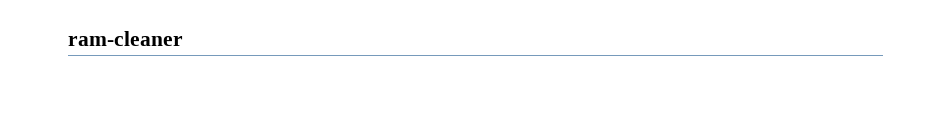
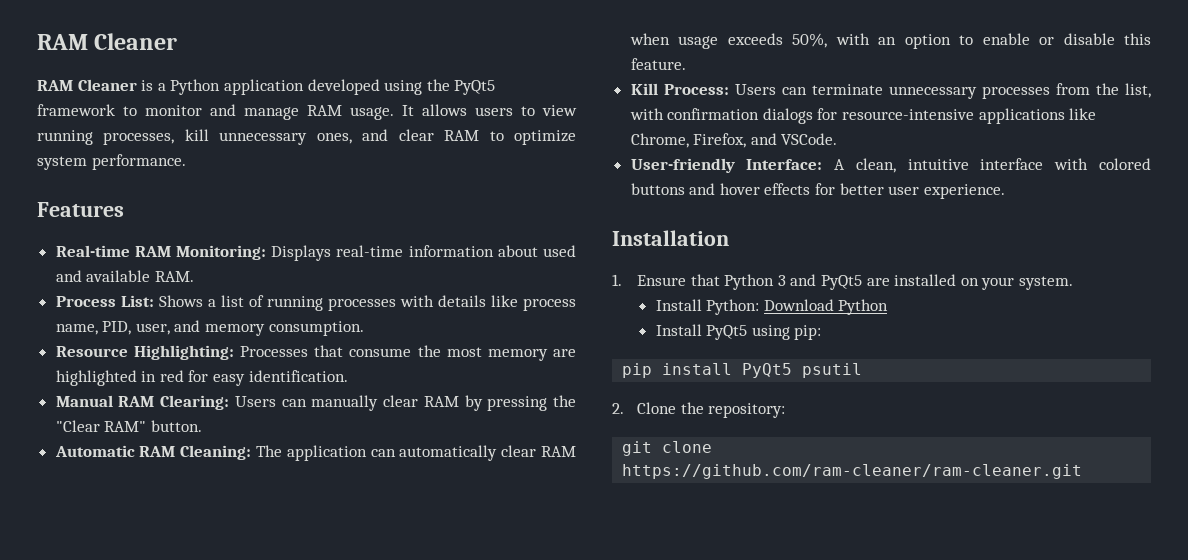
[68,31,183,46] ram-cleaner -> [37,33,178,50] [37,79,496,95] [37,104,577,120] [37,129,577,145] [37,154,186,170] [37,202,124,217] [55,245,576,261] [55,270,194,282] [55,295,576,311] [55,320,364,336] [55,345,576,361] [55,370,348,386] [55,395,576,411] [55,420,202,432] [54,445,576,461] [629,33,1151,49] [630,58,686,70] [630,83,1151,99] [629,108,1097,124] [630,133,838,148] [630,158,1151,173] [630,183,1005,199] [612,230,729,246] [612,274,1073,290] [655,299,889,315] [655,324,822,340] [622,363,863,378] [612,402,786,418] [622,441,713,456] [622,464,1083,479] RAM Cleaner // RAM Cleaner is a Python application developed using the PyQt5 framework to monitor and manage RAM usage. It allows users to view running processes, kill unnecessary ones, and clear RAM to optimize system performance. // Features // Real-time RAM Monitoring: Displays real-time information about used and available RAM. // Process List: Shows a list of running processes with details like process name, PID, user, and memory consumption. // Resource Highlighting: Processes that consume the most memory are highlighted in red for easy identification. // Manual RAM Clearing: Users can manually clear RAM by pressing the "Clear RAM" button. // Automatic RAM Cleaning: The application can automatically clear RAM when usage exceeds 50%, with an option to enable or disable this feature. // Kill Process: Users can terminate unnecessary processes from the list, with confirmation dialogs for resource-intensive applications like Chrome, Firefox, and VSCode. // User-friendly Interface: A clean, intuitive interface with colored buttons and hover effects for better user experience. // Installation // 1. Ensure that Python 3 and PyQt5 are installed on your system. // Install Python: Download Python // Install PyQt5 using pip: // pip install PyQt5 psutil // 2. Clone the repository: // git clone https://github.com/ram-cleaner/ram-cleaner.git

